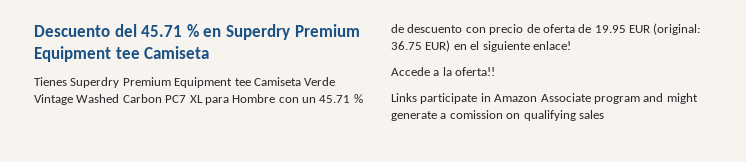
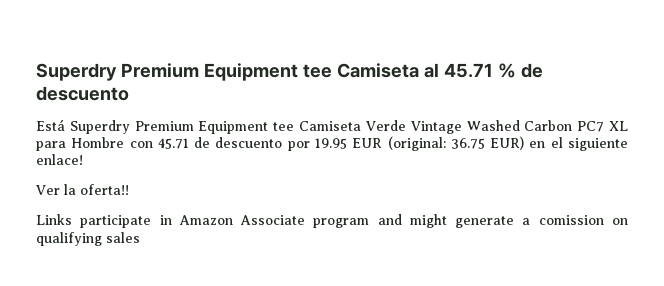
[34,24,360,40] [34,46,210,62] [34,77,67,86] Descuento del 45.71 % en Superdry Premium Equipment tee Camiseta // Tienes -> [36,63,543,81] [36,86,129,101] [36,119,65,131] Superdry Premium Equipment tee Camiseta al 45.71 % de descuento // Está
[302,94,363,103] [391,24,592,35] un 45.71 % de descuento con precio de oferta de -> [157,137,310,151] 45.71 de descuento por
[391,67,440,76] Accede a -> [36,185,60,195] Ver

